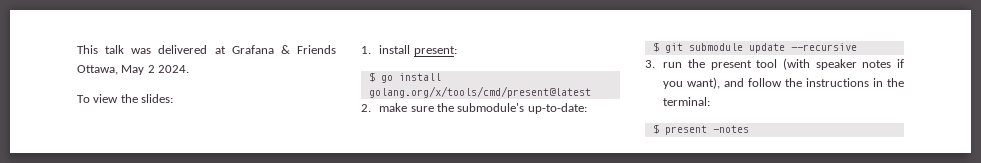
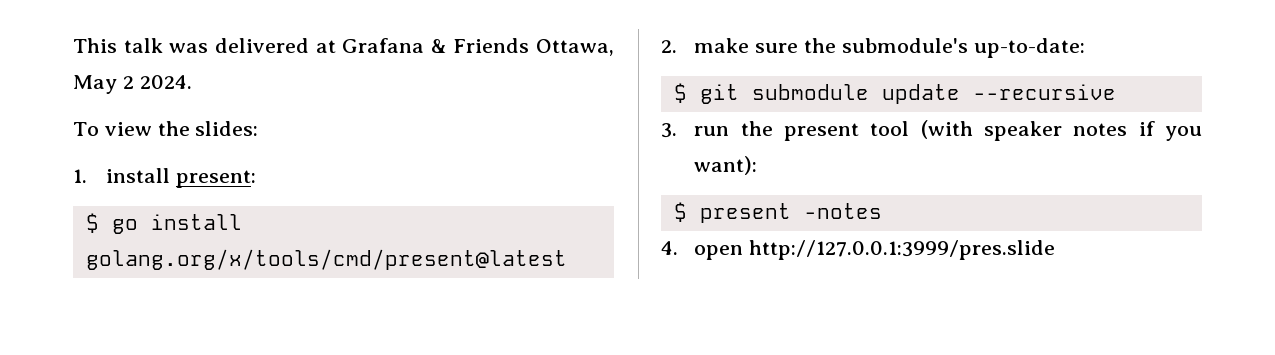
[687,77,904,89] [663,97,711,106] want), and follow the instructions in the terminal: -> [694,156,758,175] want):
(749, 129) none -> [661,240,1056,260] // 4. open http://127.0.0.1:3999/pres.slide

